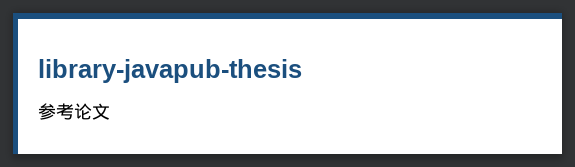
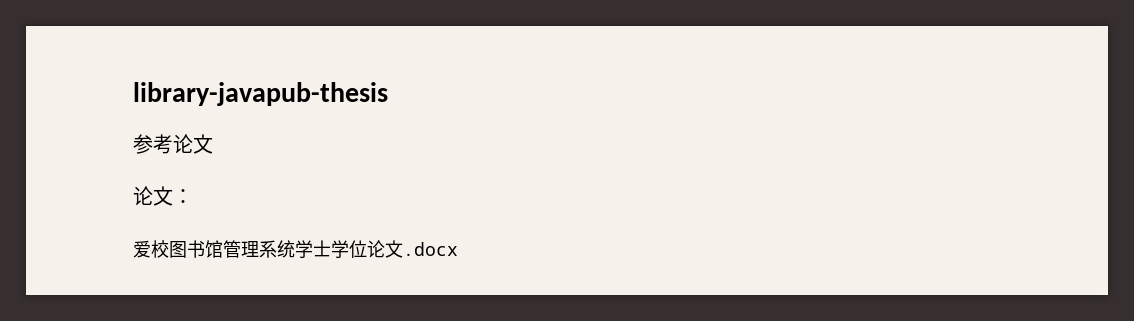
(110, 111) none -> [133,186,193,206] [133,240,458,258] // 论文： // 爱校图书馆管理系统学士学位论文.docx

